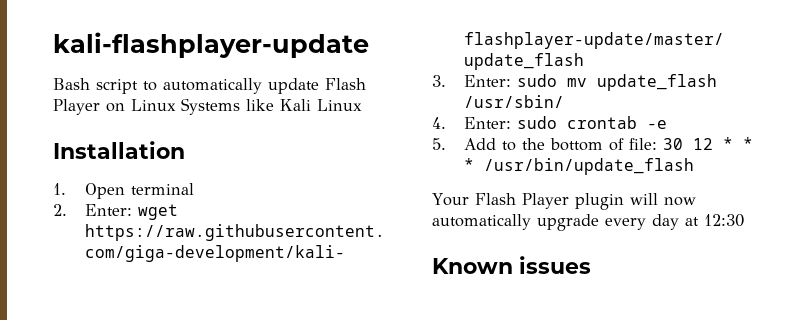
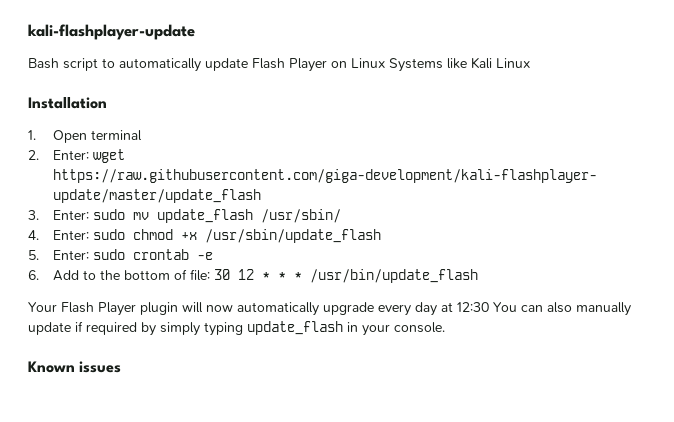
(558, 122) none -> [133,229,382,243] [28,249,126,260] chmod +x /usr/sbin/update_flash // 5. Enter: sudo
[432,138,446,150] 5. -> [28,270,39,280] 6.
(744, 220) none -> [493,302,631,316] [28,321,445,336] You can also manually update if required by simply typing update_flash in your console.

